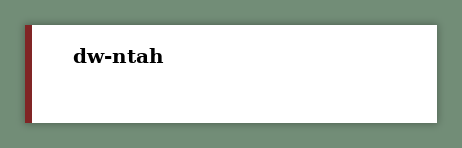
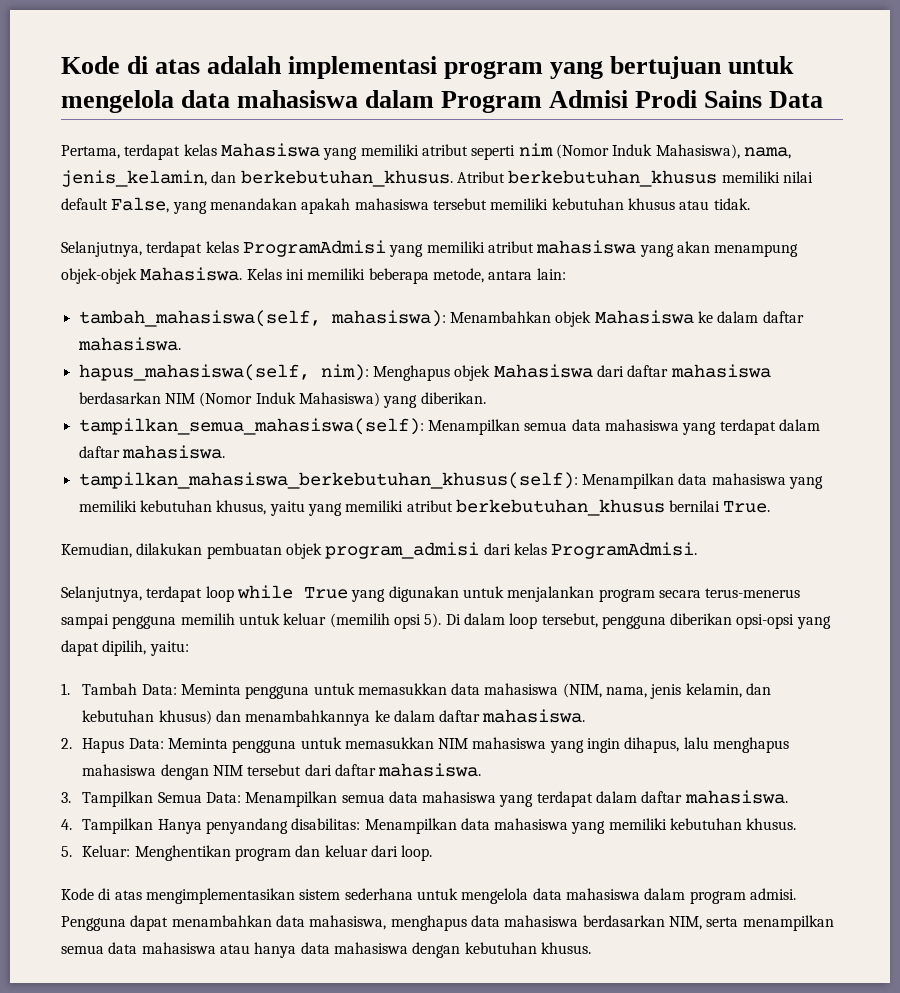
[73,48,164,63] dw-ntah -> [61,56,795,79] [61,90,824,113] [61,143,791,160] [61,170,813,187] [61,197,750,214] [61,240,799,257] [61,267,566,284] [78,310,804,327] [77,337,181,351] [78,364,771,381] [78,392,486,408] [78,418,820,435] [78,445,225,459] [78,472,823,489] [78,499,771,516] [61,542,698,559] [61,585,801,602] [61,613,831,629] [61,640,189,656] [61,683,772,699] [82,709,586,726] [61,737,790,753] [82,763,482,780] [61,790,788,807] [61,818,797,834] [61,845,433,861] [61,888,796,904] [61,915,834,931] [61,942,591,958] Kode di atas adalah implementasi program yang bertujuan untuk mengelola data mahasiswa dalam Program Admisi Prodi Sains Data // Pertama, terdapat kelas Mahasiswa yang memiliki atribut seperti nim (Nomor Induk Mahasiswa), nama, jenis_kelamin, dan berkebutuhan_khusus. Atribut berkebutuhan_khusus memiliki nilai default False, yang menandakan apakah mahasiswa tersebut memiliki kebutuhan khusus atau tidak. // Selanjutnya, terdapat kelas ProgramAdmisi yang memiliki atribut mahasiswa yang akan menampung objek-objek Mahasiswa. Kelas ini memiliki beberapa metode, antara lain: // tambah_mahasiswa(self, mahasiswa): Menambahkan objek Mahasiswa ke dalam daftar mahasiswa. // hapus_mahasiswa(self, nim): Menghapus objek Mahasiswa dari daftar mahasiswa berdasarkan NIM (Nomor Induk Mahasiswa) yang diberikan. // tampilkan_semua_mahasiswa(self): Menampilkan semua data mahasiswa yang terdapat dalam daftar mahasiswa. // tampilkan_mahasiswa_berkebutuhan_khusus(self): Menampilkan data mahasiswa yang memiliki kebutuhan khusus, yaitu yang memiliki atribut berkebutuhan_khusus bernilai True. // Kemudian, dilakukan pembuatan objek program_admisi dari kelas ProgramAdmisi. // Selanjutnya, terdapat loop while True yang digunakan untuk menjalankan program secara terus-menerus sampai pengguna memilih untuk keluar (memilih opsi 5). Di dalam loop tersebut, pengguna diberikan opsi-opsi yang dapat dipilih, yaitu: // 1. Tambah Data: Meminta pengguna untuk memasukkan data mahasiswa (NIM, nama, jenis kelamin, dan kebutuhan khusus) dan menambahkannya ke dalam daftar mahasiswa. // 2. Hapus Data: Meminta pengguna untuk memasukkan NIM mahasiswa yang ingin dihapus, lalu menghapus mahasiswa dengan NIM tersebut dari daftar mahasiswa. // 3. Tampilkan Semua Data: Menampilkan semua data mahasiswa yang terdapat dalam daftar mahasiswa. // 4. Tampilkan Hanya penyandang disabilitas: Menampilkan data mahasiswa yang memiliki kebutuhan khusus. // 5. Keluar: Menghentikan program dan keluar dari loop. // Kode di atas mengimplementasikan sistem sederhana untuk mengelola data mahasiswa dalam program admisi. Pengguna dapat menambahkan data mahasiswa, menghapus data mahasiswa berdasarkan NIM, serta menampilkan semua data mahasiswa atau hanya data mahasiswa dengan kebutuhan khusus.

